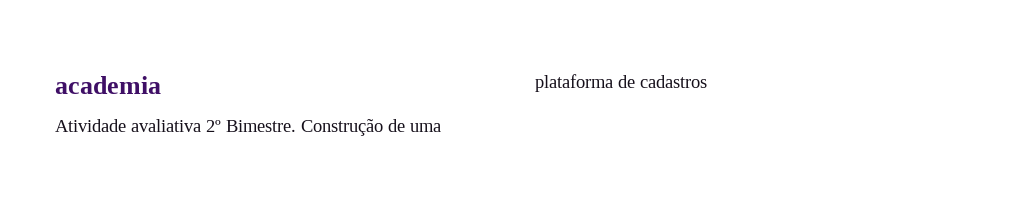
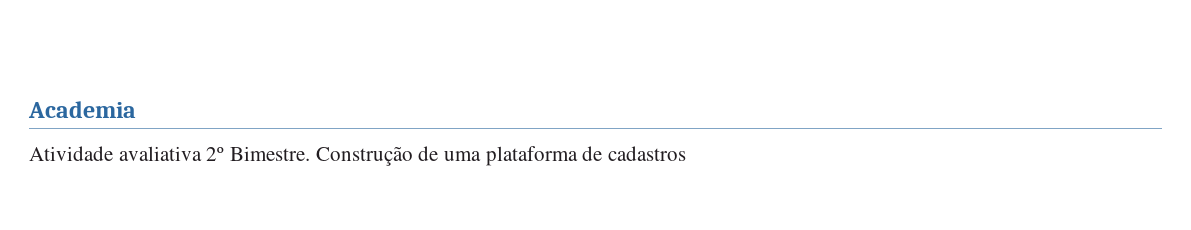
[55,76,161,94] academia -> [28,101,136,118] Academia

